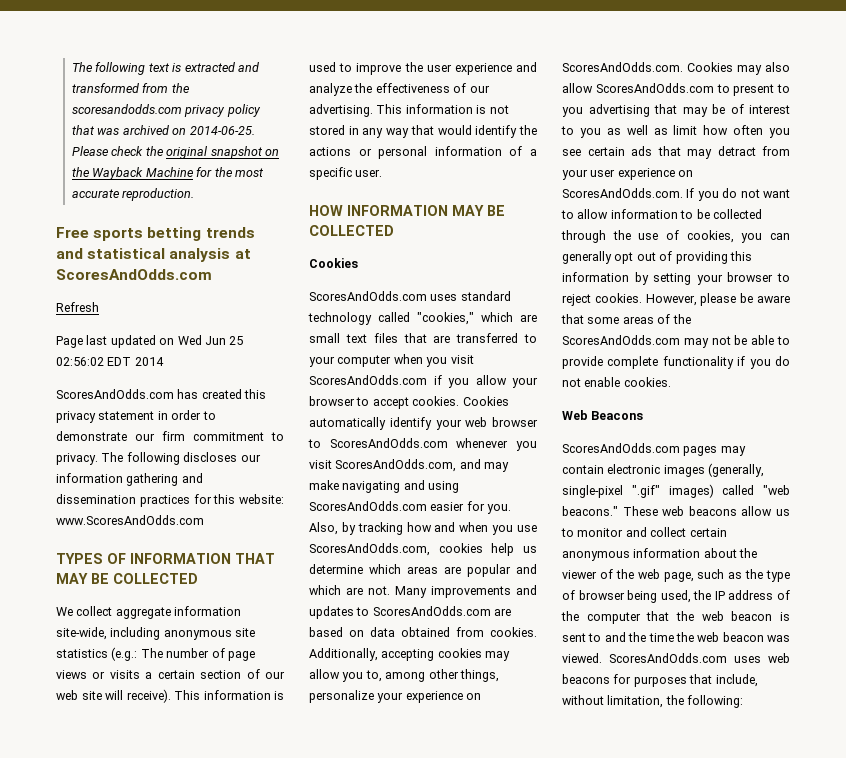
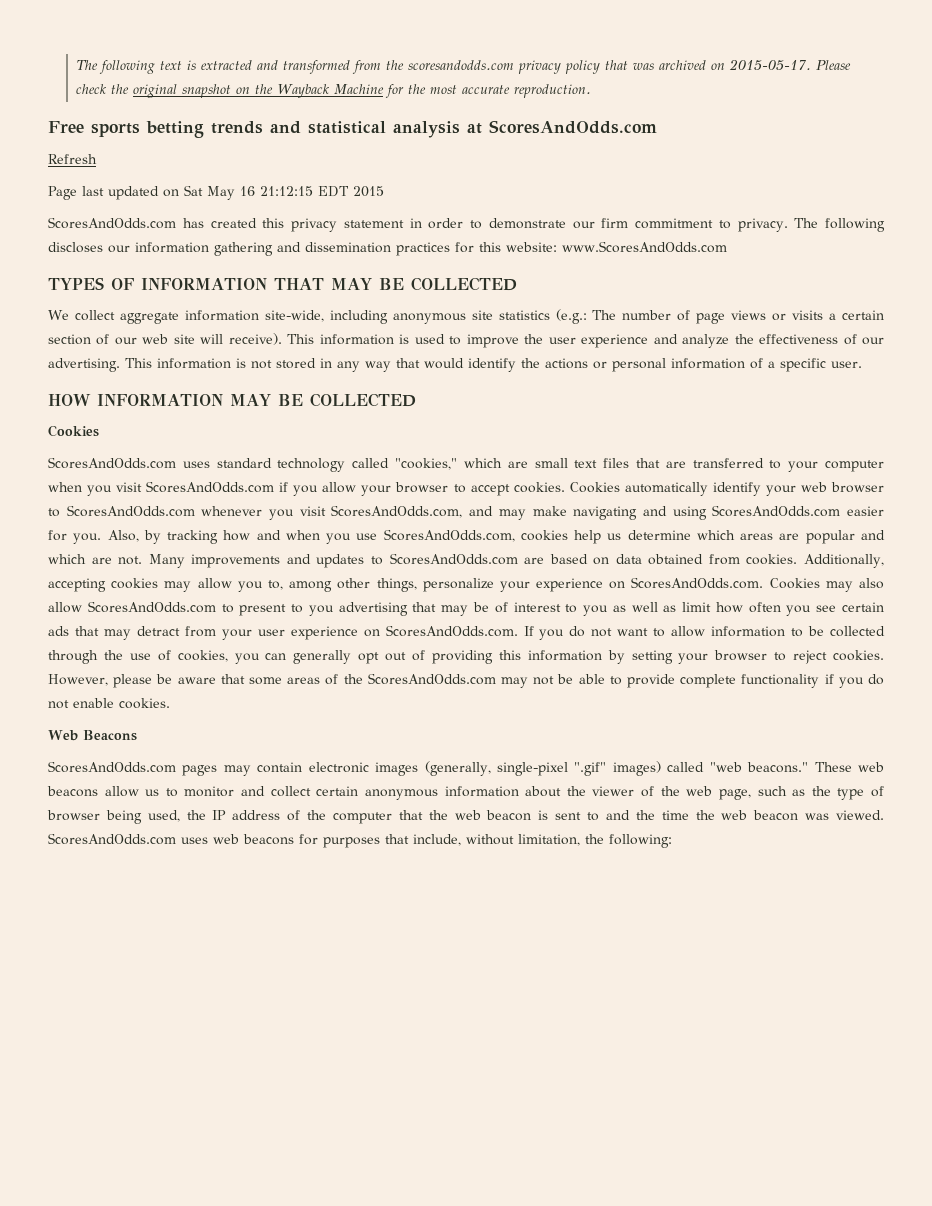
[189,126,255,135] 2014-06-25. -> [728,59,811,71] 2015-05-17.
[177,335,244,345] [56,357,164,366] Wed Jun 25 02:56:02 EDT 2014 -> [184,185,384,200] Sat May 16 21:12:15 EDT 2015

